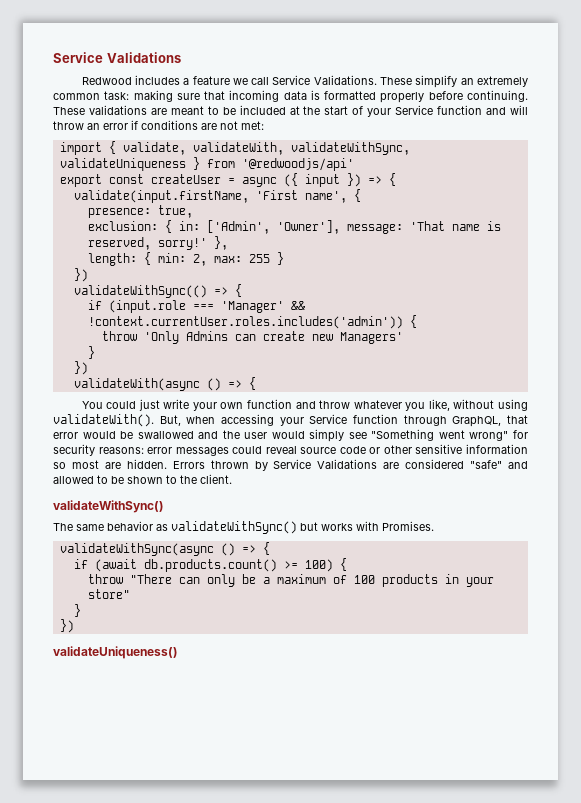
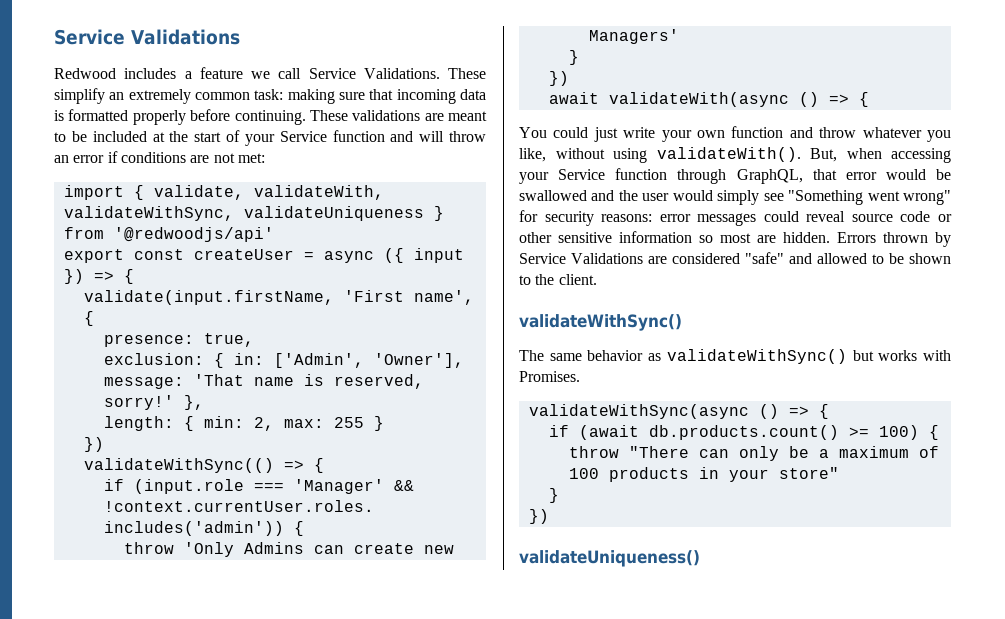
(88, 368) none -> [548,92,599,104] await

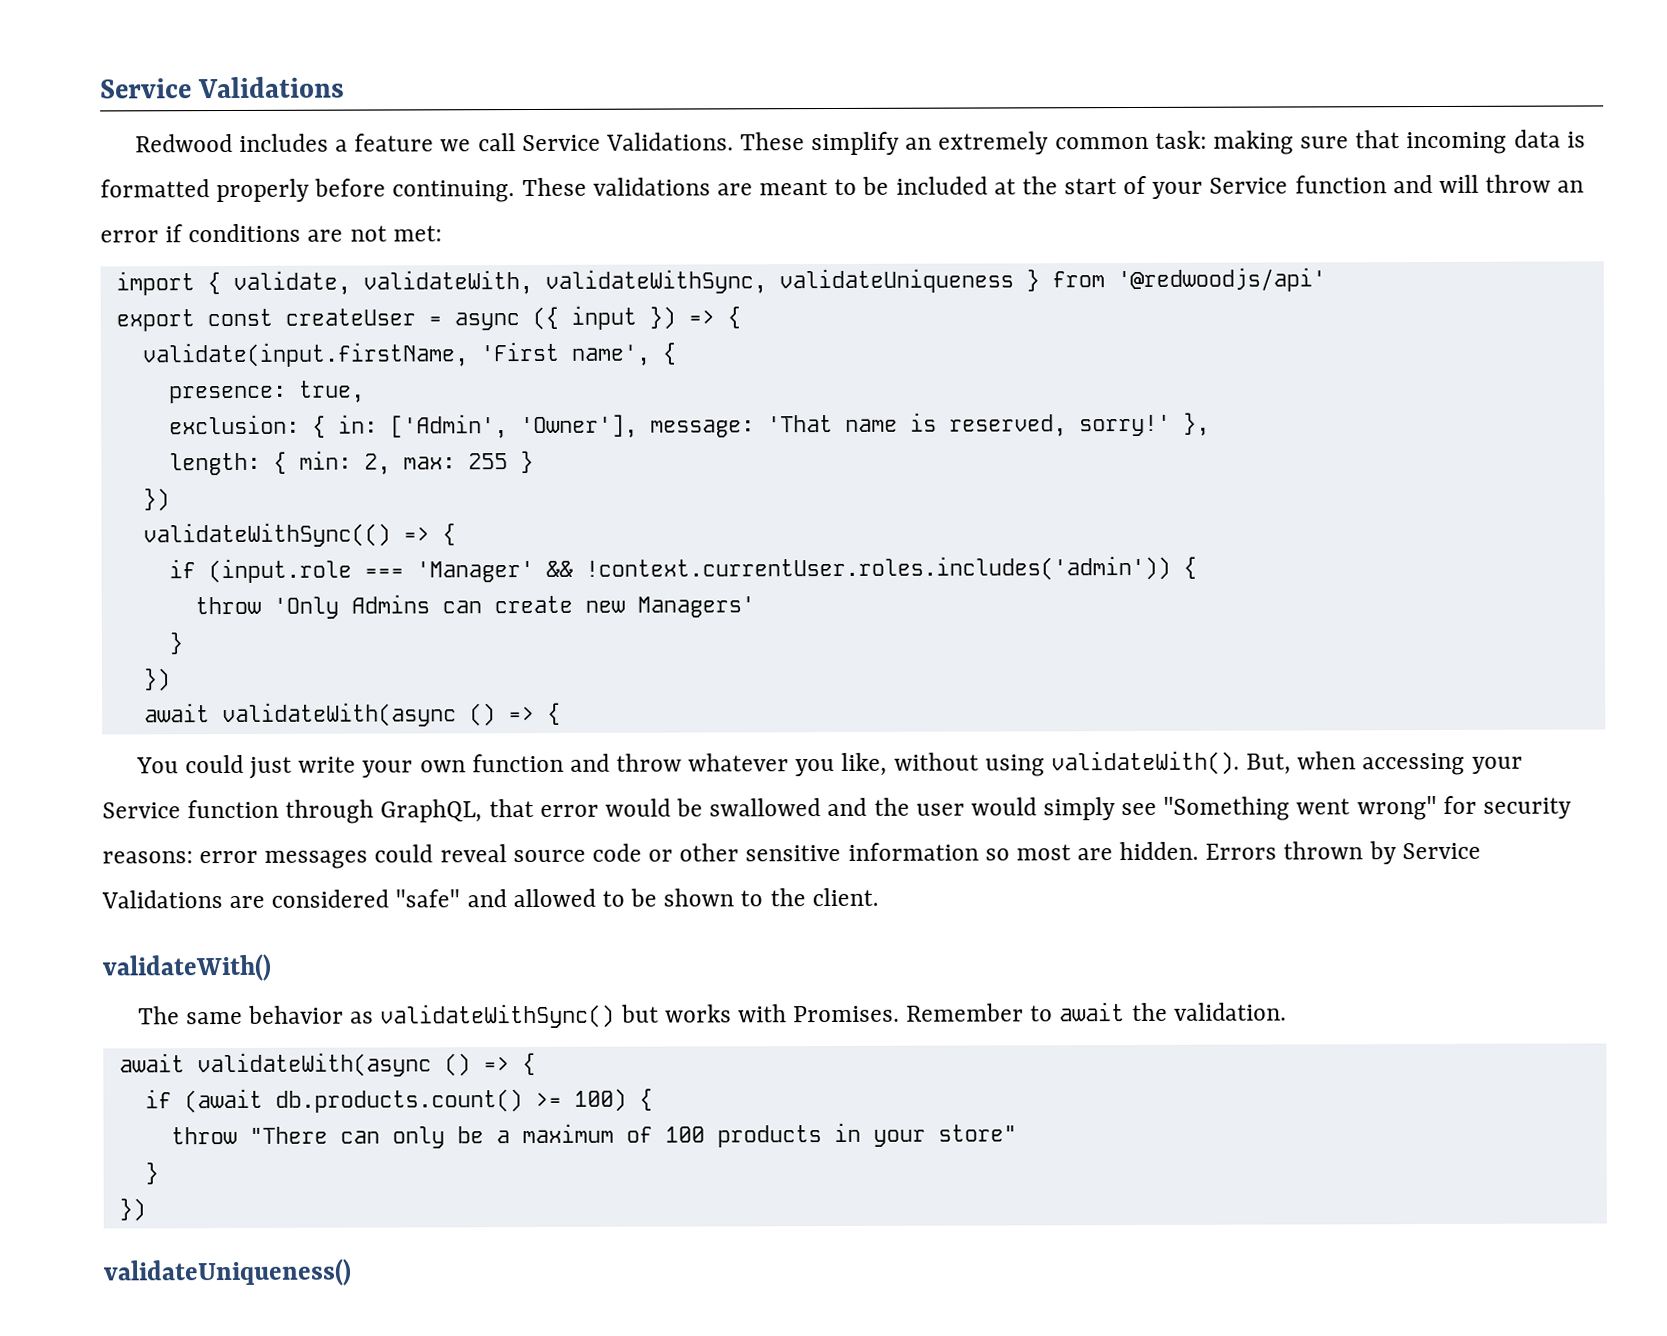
[519,314,682,331] validateWithSync() -> [102,953,272,982] validateWith()
[528,404,749,419] // validateWithSync(async -> [906,1002,1287,1022] [118,1052,432,1078] Remember to await the validation. // await validateWith(async

